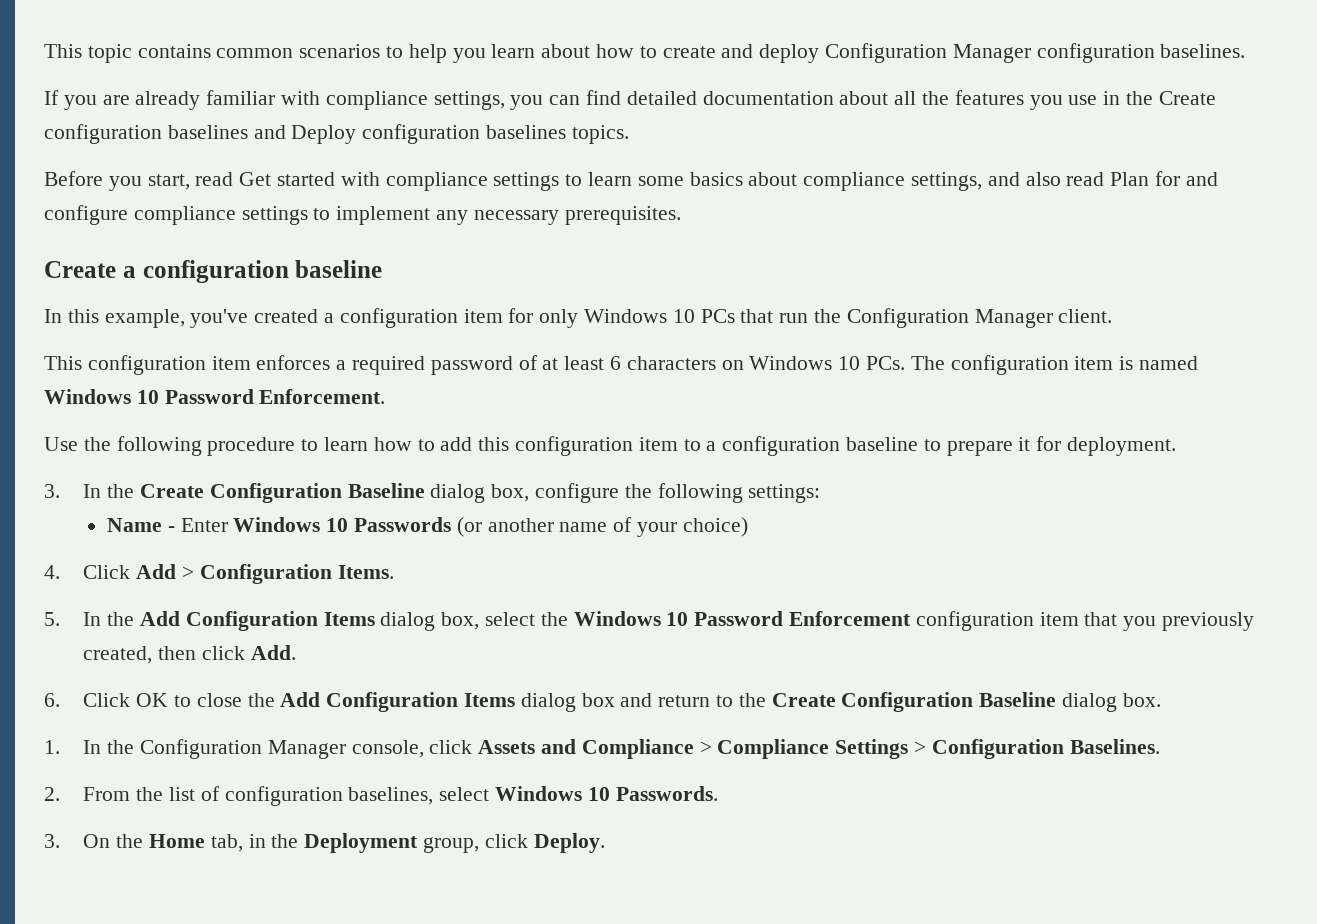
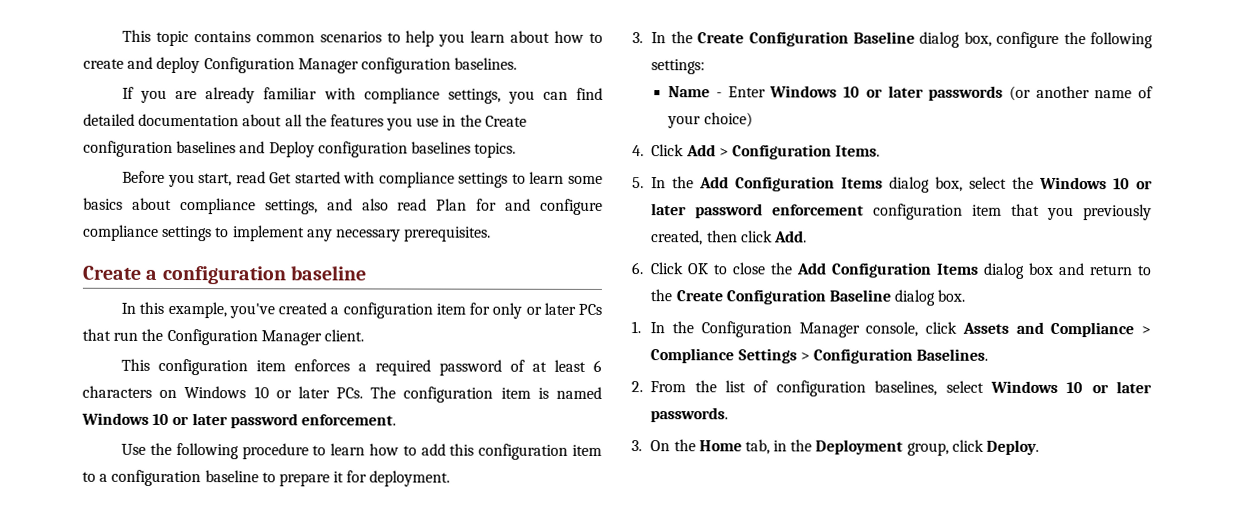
[584,309,695,323] Windows 10 -> [525,302,576,315] or later
(861, 363) none -> [275,386,330,399] or later
[164,389,386,404] Password Enforcement. -> [172,413,396,429] or later password enforcement.
[353,517,451,532] Passwords -> [865,85,1004,101] or later passwords
[694,611,911,626] Password Enforcement -> [1136,180,1153,190] [651,203,865,219] or later password enforcement
[615,786,718,801] Passwords. -> [1091,381,1152,394] [650,407,729,423] or later passwords.

